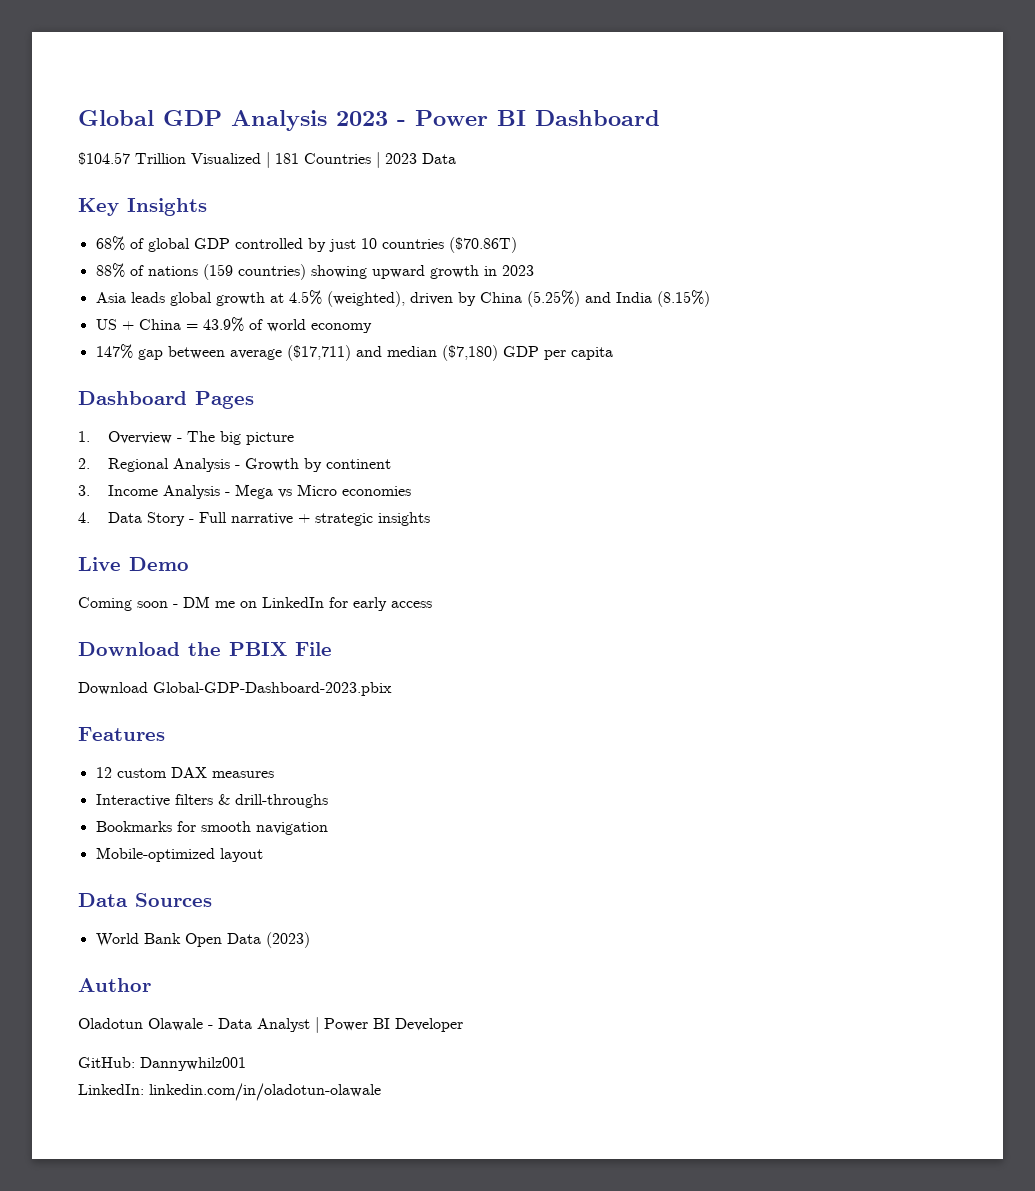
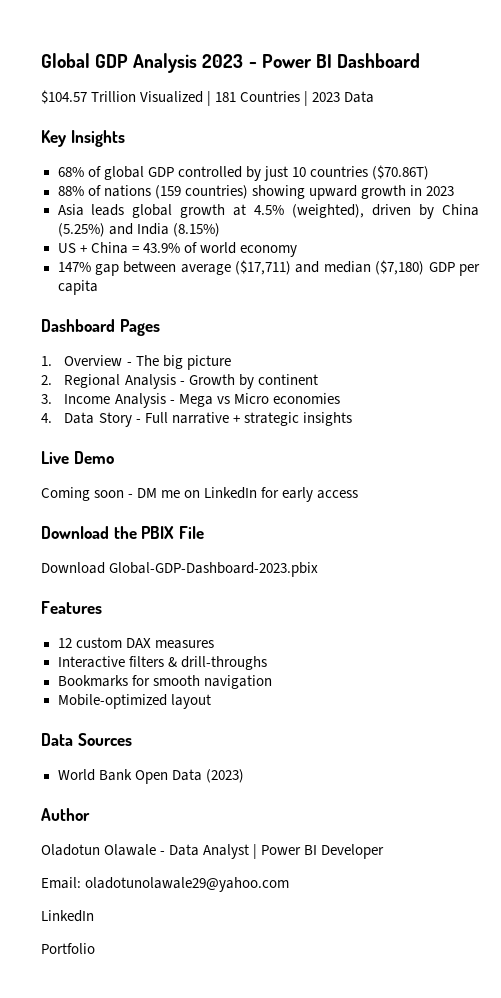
[78,1057,246,1071] [78,1083,381,1101] GitHub: Dannywhilz001 // LinkedIn: linkedin.com/in/oladotun-olawale -> [41,877,290,892] [41,910,94,922] [41,943,95,954] Email: oladotunolawale29@yahoo.com // LinkedIn // Portfolio

